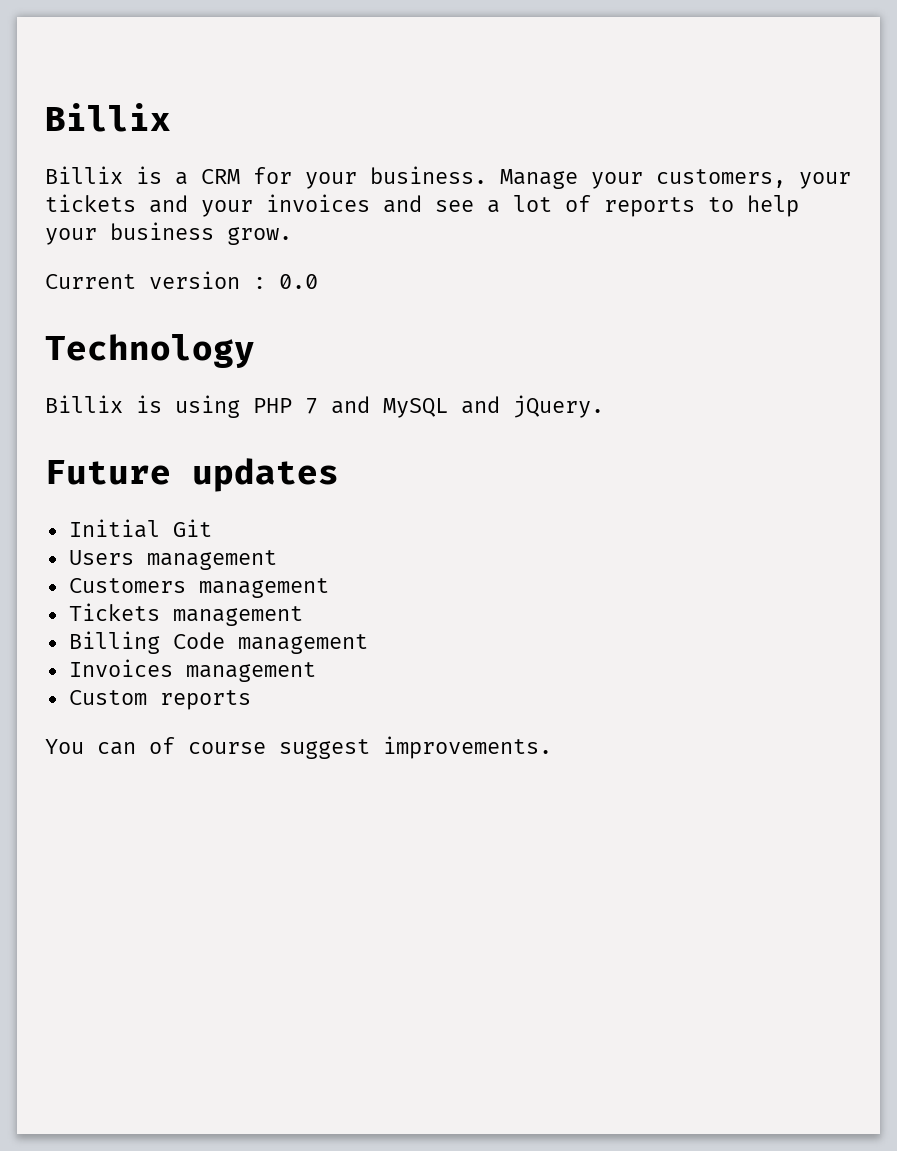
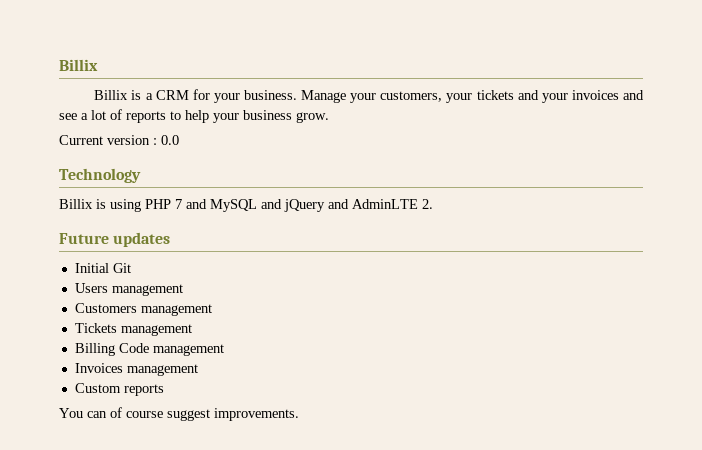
[513,395,604,418] jQuery. -> [284,199,433,212] jQuery and AdminLTE 2.

